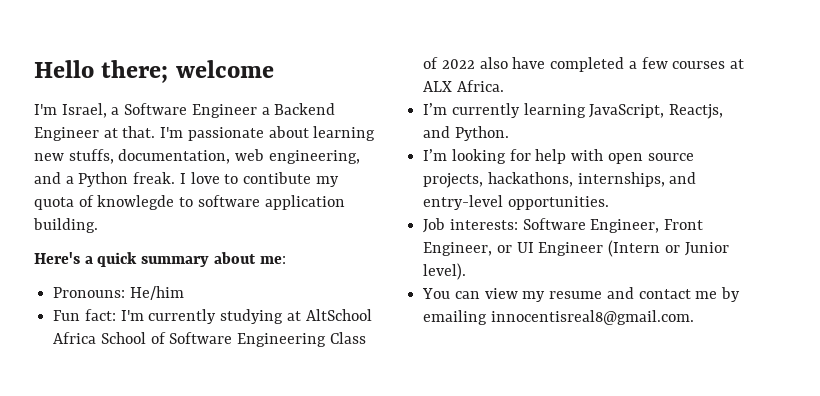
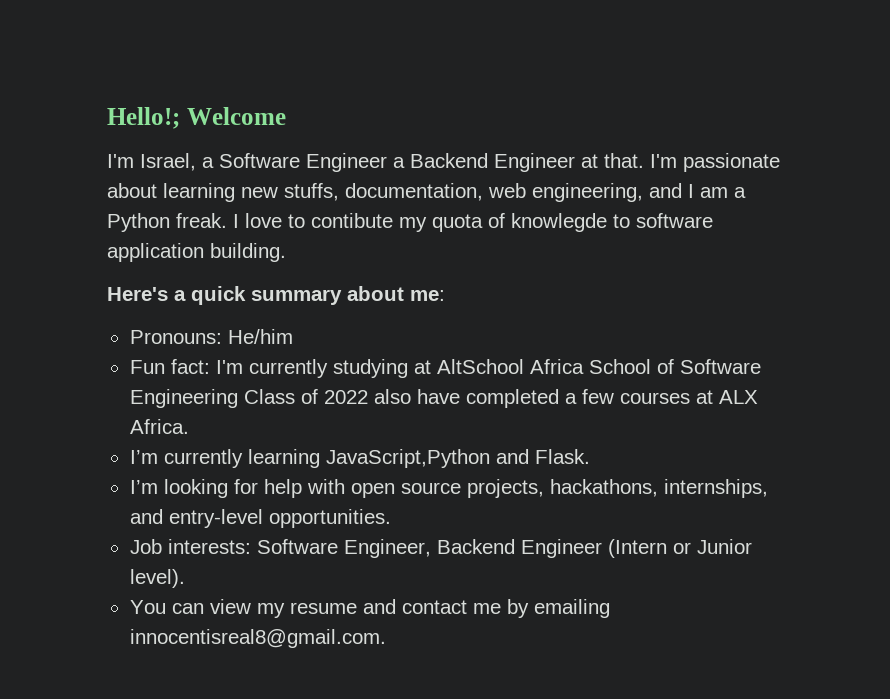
[34,60,274,83] Hello there; welcome -> [107,107,286,129] Hello!; Welcome
(61, 178) none -> [688,184,728,198] I am
[589,104,724,119] [423,126,509,141] JavaScript, Reactjs, and Python. -> [325,449,590,468] JavaScript,Python and Flask.
[664,219,704,230] [423,242,534,256] Front Engineer, or UI -> [436,539,515,554] Backend

